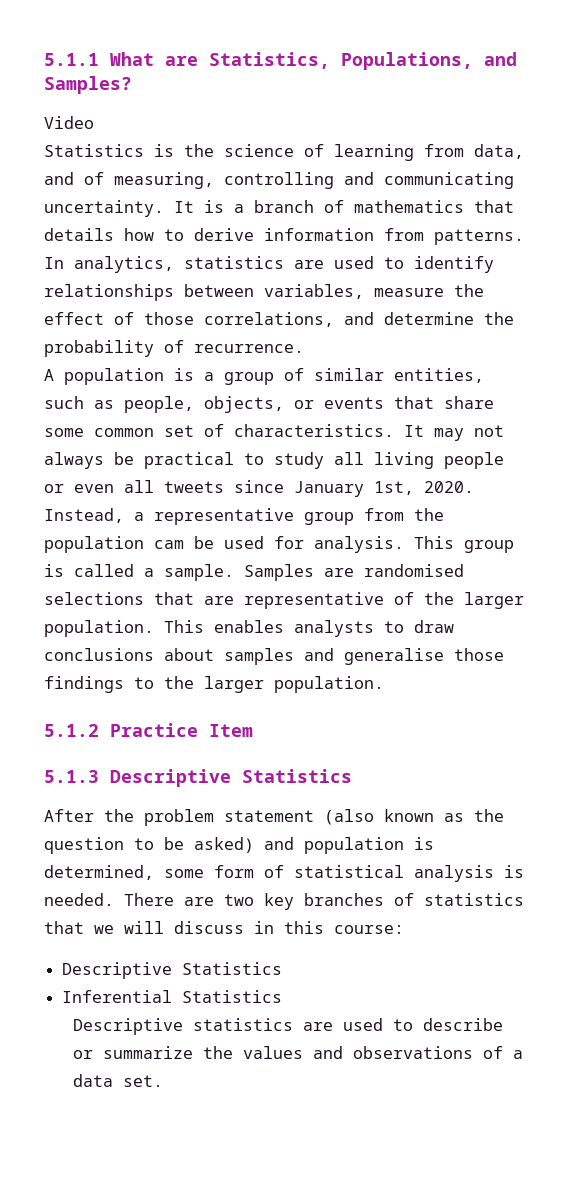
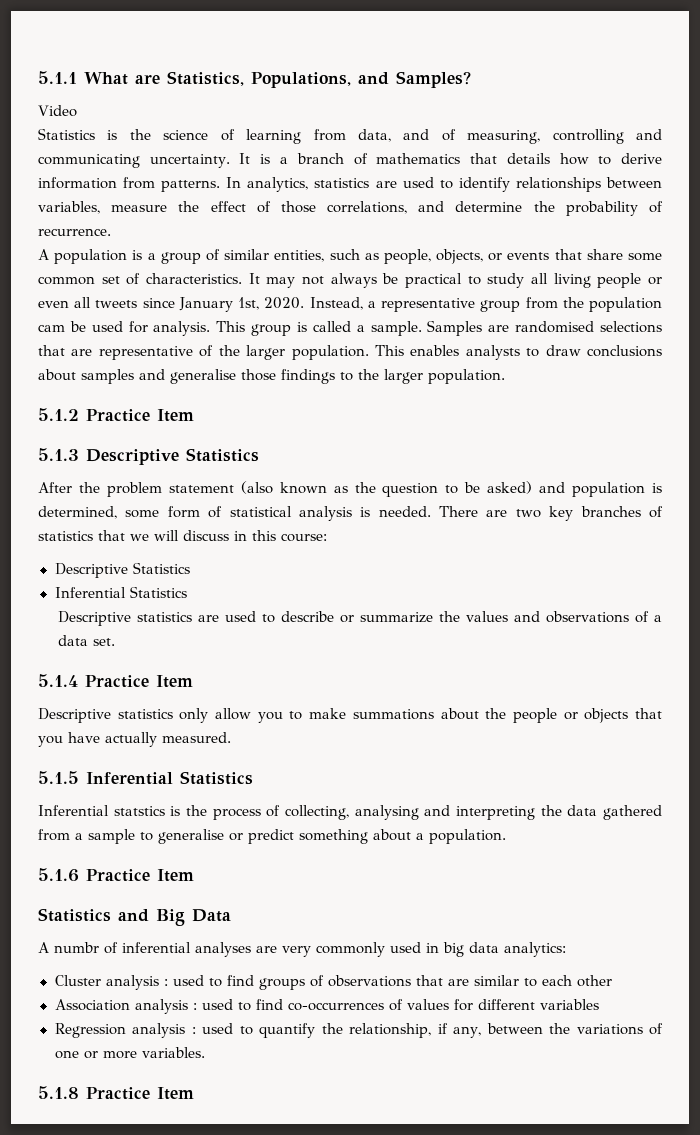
(163, 1081) none -> [38,674,193,688] [38,708,662,723] [38,732,231,747] [38,771,253,785] [38,805,662,820] [38,829,506,844] [38,868,194,882] [38,908,231,926] [38,942,566,957] [54,975,612,990] [54,999,599,1014] [54,1023,663,1038] [54,1047,205,1059] [38,1086,194,1100] // 5.1.4 Practice Item // Descriptive statistics only allow you to make summations about the people or objects that you have actually measured. // 5.1.5 Inferential Statistics // Inferential statstics is the process of collecting, analysing and interpreting the data gathered from a sample to generalise or predict something about a population. // 5.1.6 Practice Item // Statistics and Big Data // A numbr of inferential analyses are very commonly used in big data analytics: // Cluster analysis : used to find groups of observations that are similar to each other // Association analysis : used to find co-occurrences of values for different variables // Regression analysis : used to quantify the relationship, if any, between the variations of one or more variables. // 5.1.8 Practice Item

